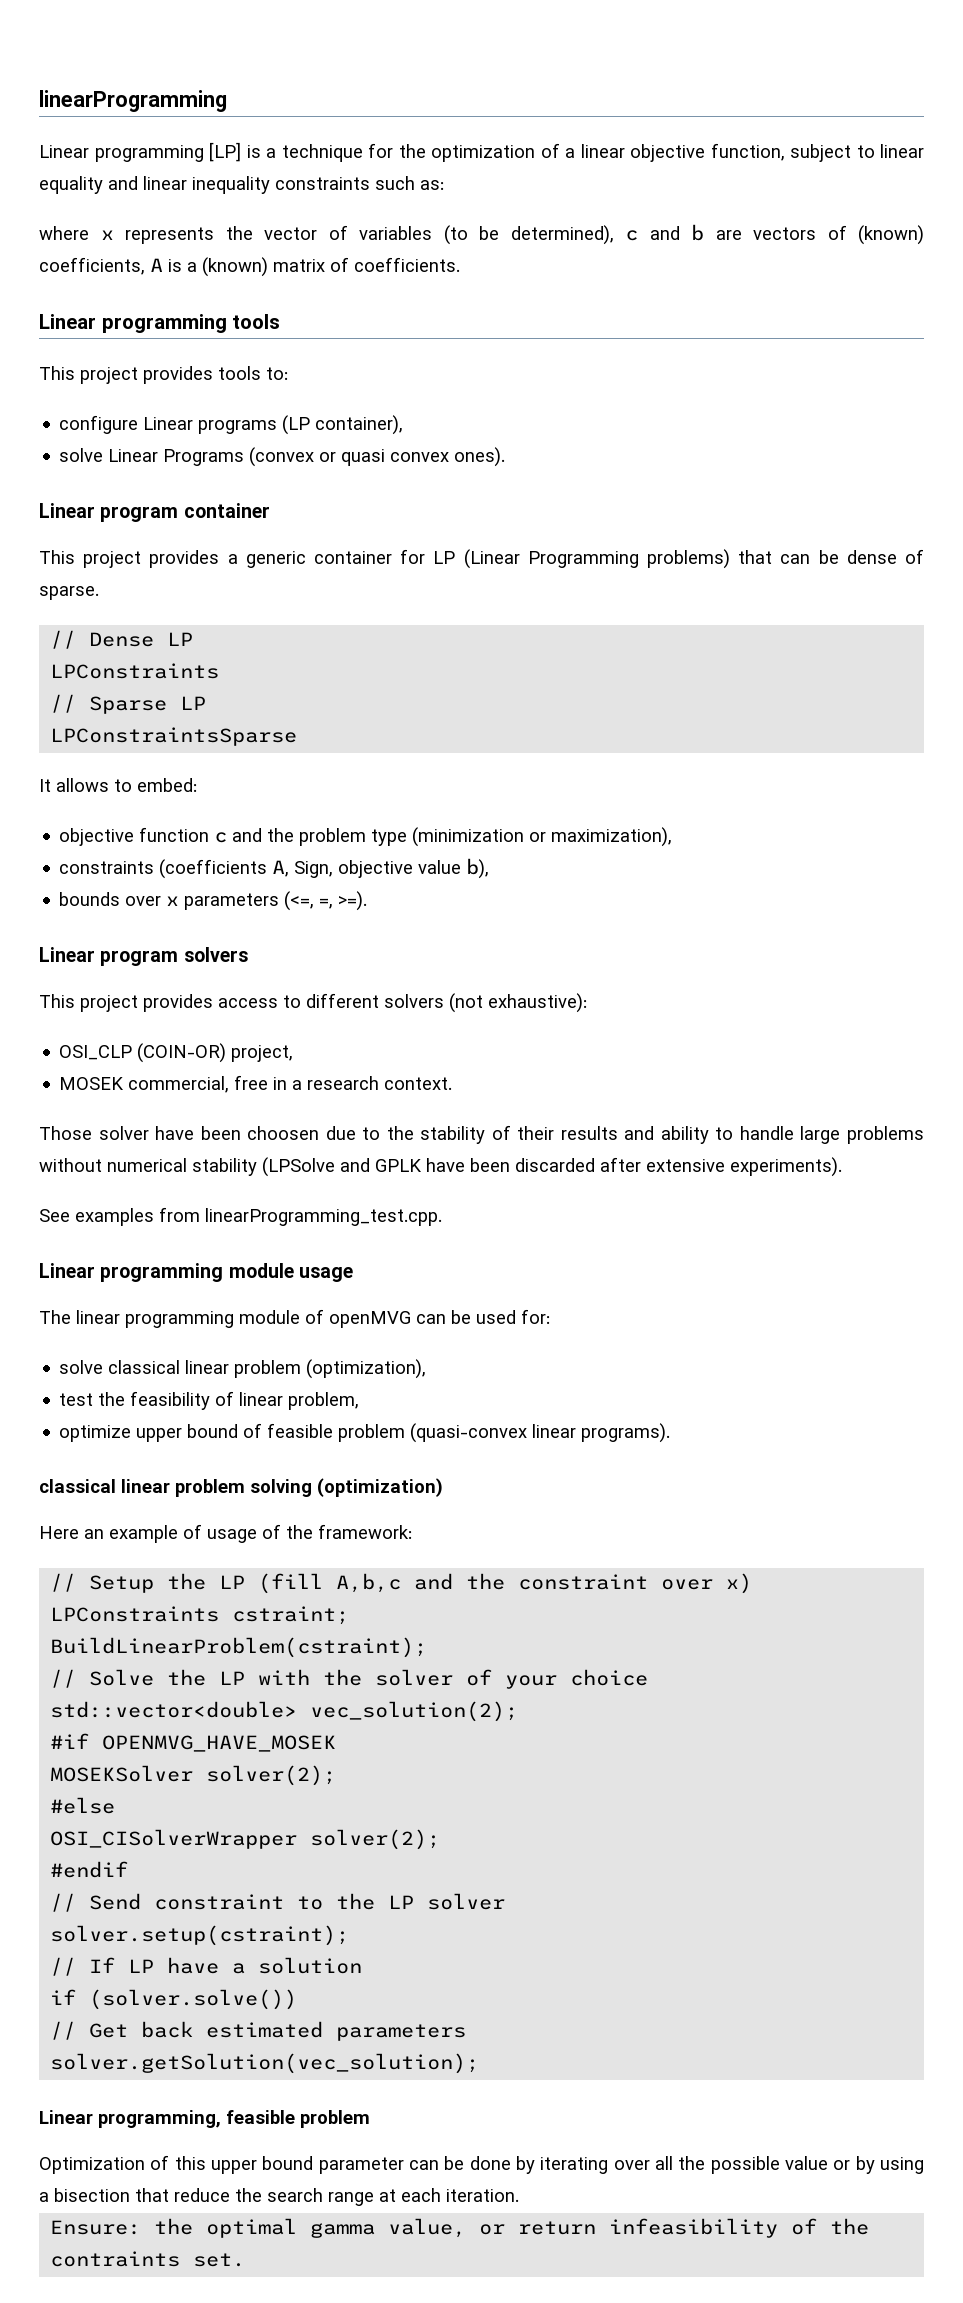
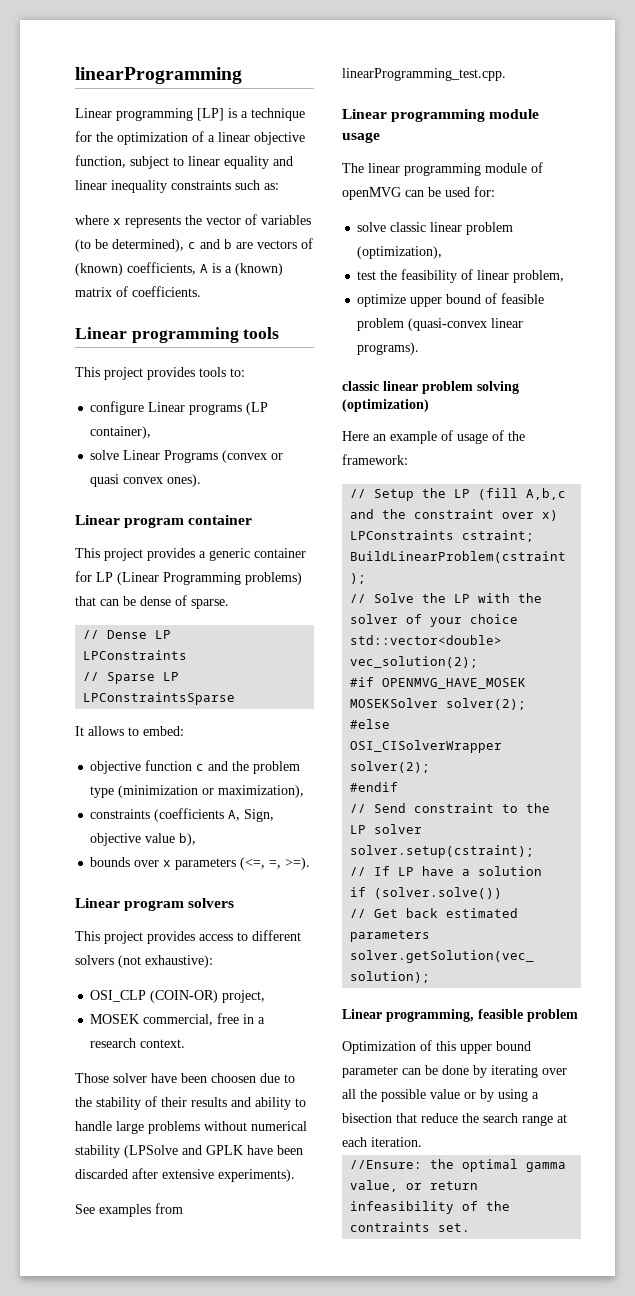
[108,1360,181,1374] classical -> [390,222,427,232] classic
[39,1479,116,1493] classical -> [342,381,379,391] classic
[50,2220,142,2235] Ensure: -> [350,1160,423,1169] //Ensure:

